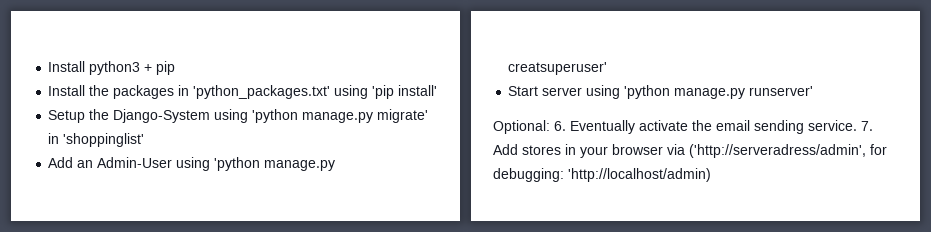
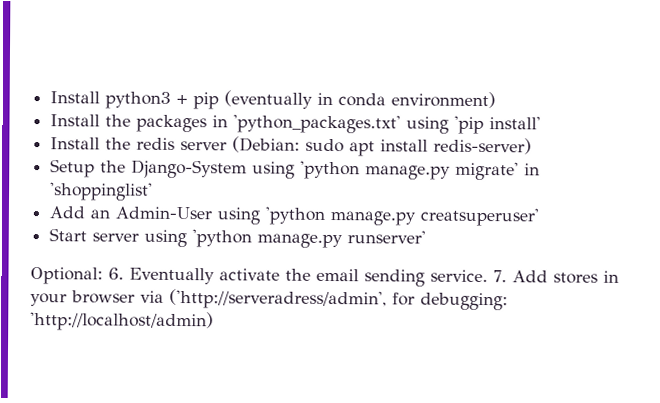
(176, 68) none -> [224,90,497,109] (eventually in conda environment)
(438, 90) none -> [50,136,533,157] // Install the redis server (Debian: sudo apt install redis-server)

